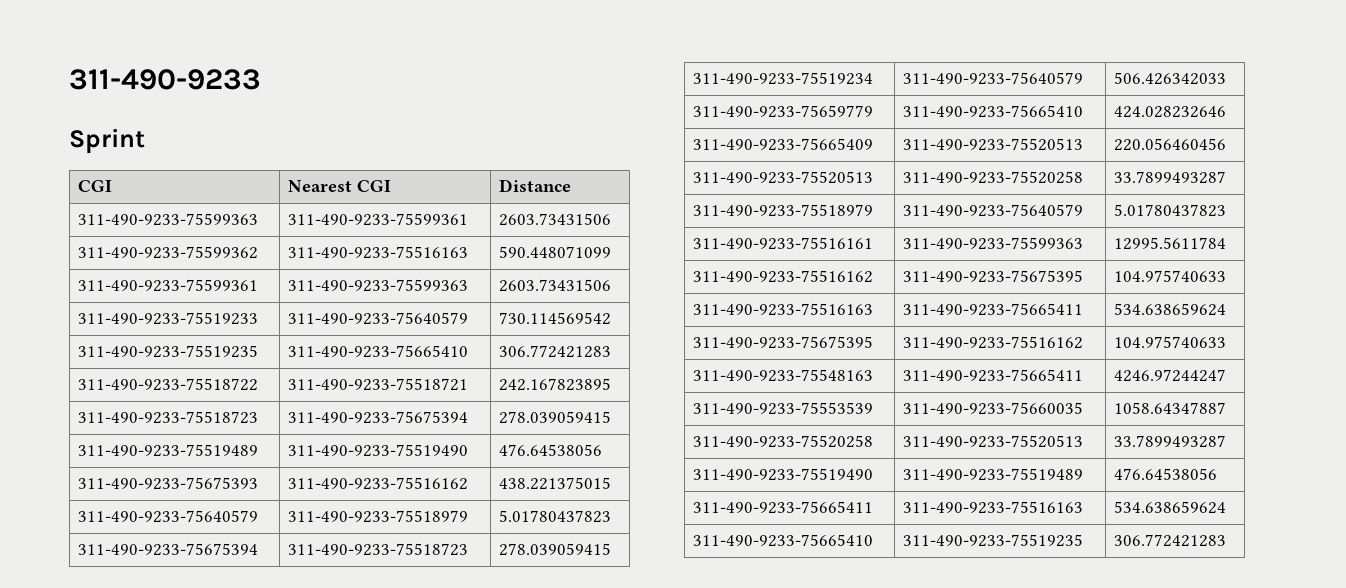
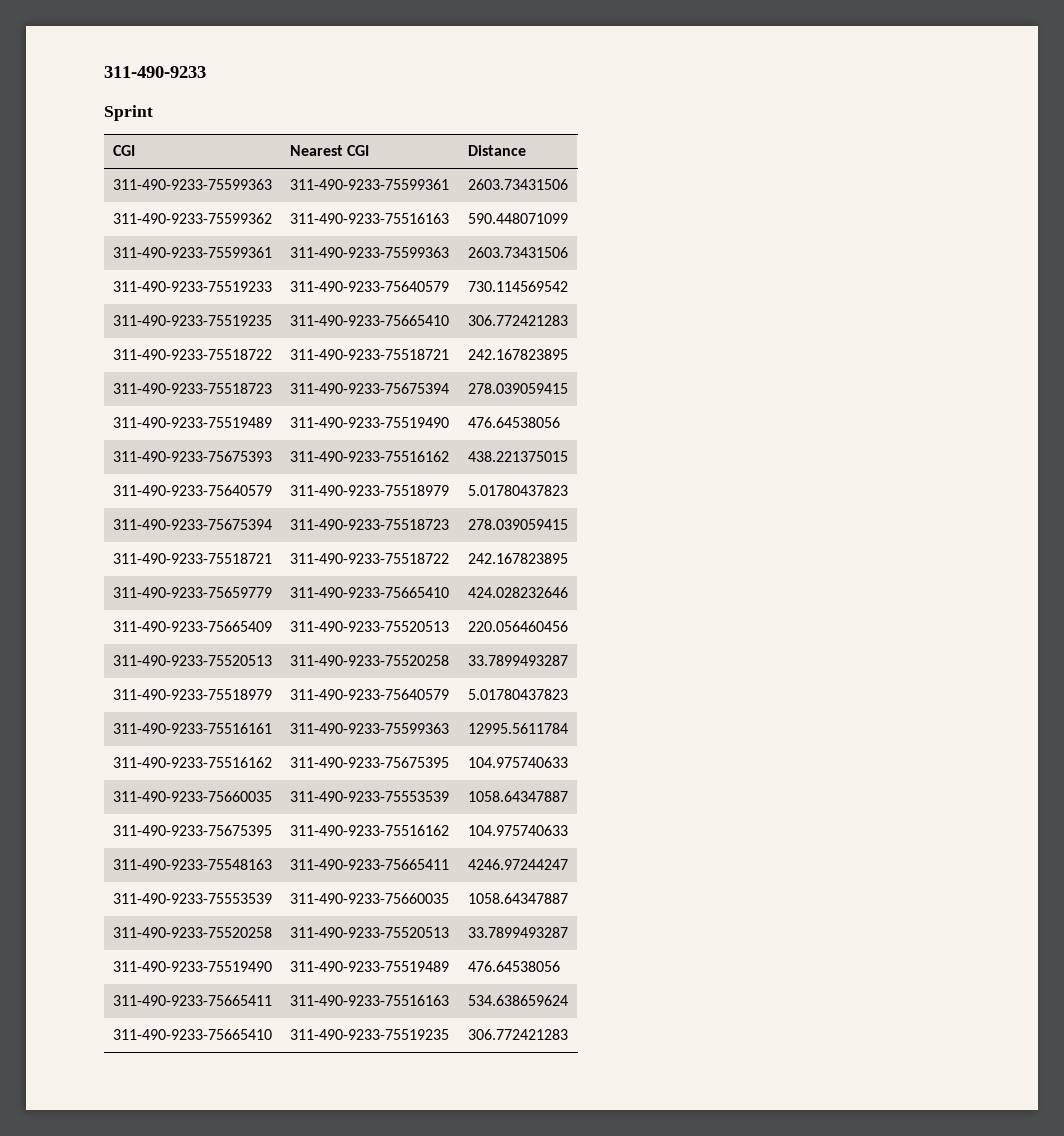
[692,72,873,85] [902,72,1083,85] [1113,72,1226,85] 311-490-9233-75519234 | 311-490-9233-75640579 | 506.426342033 -> [112,553,272,564] [289,553,449,564] [467,553,568,564] 311-490-9233-75518721 | 311-490-9233-75518722 | 242.167823895
[692,303,873,316] [902,303,1083,316] [1113,303,1226,316] 311-490-9233-75516163 | 311-490-9233-75665411 | 534.638659624 -> [112,791,272,802] [289,791,449,802] [467,791,568,802] 311-490-9233-75660035 | 311-490-9233-75553539 | 1058.64347887

